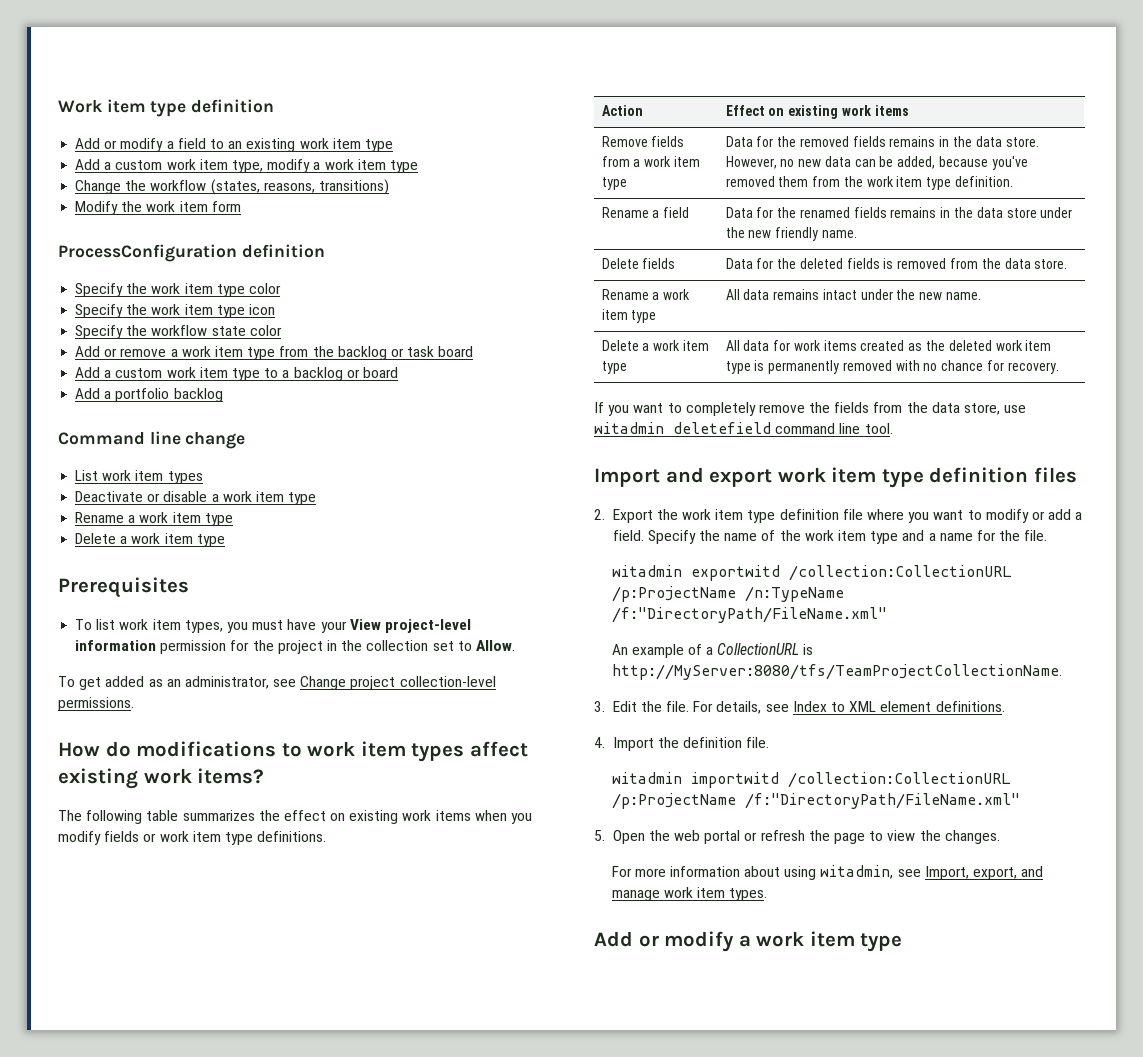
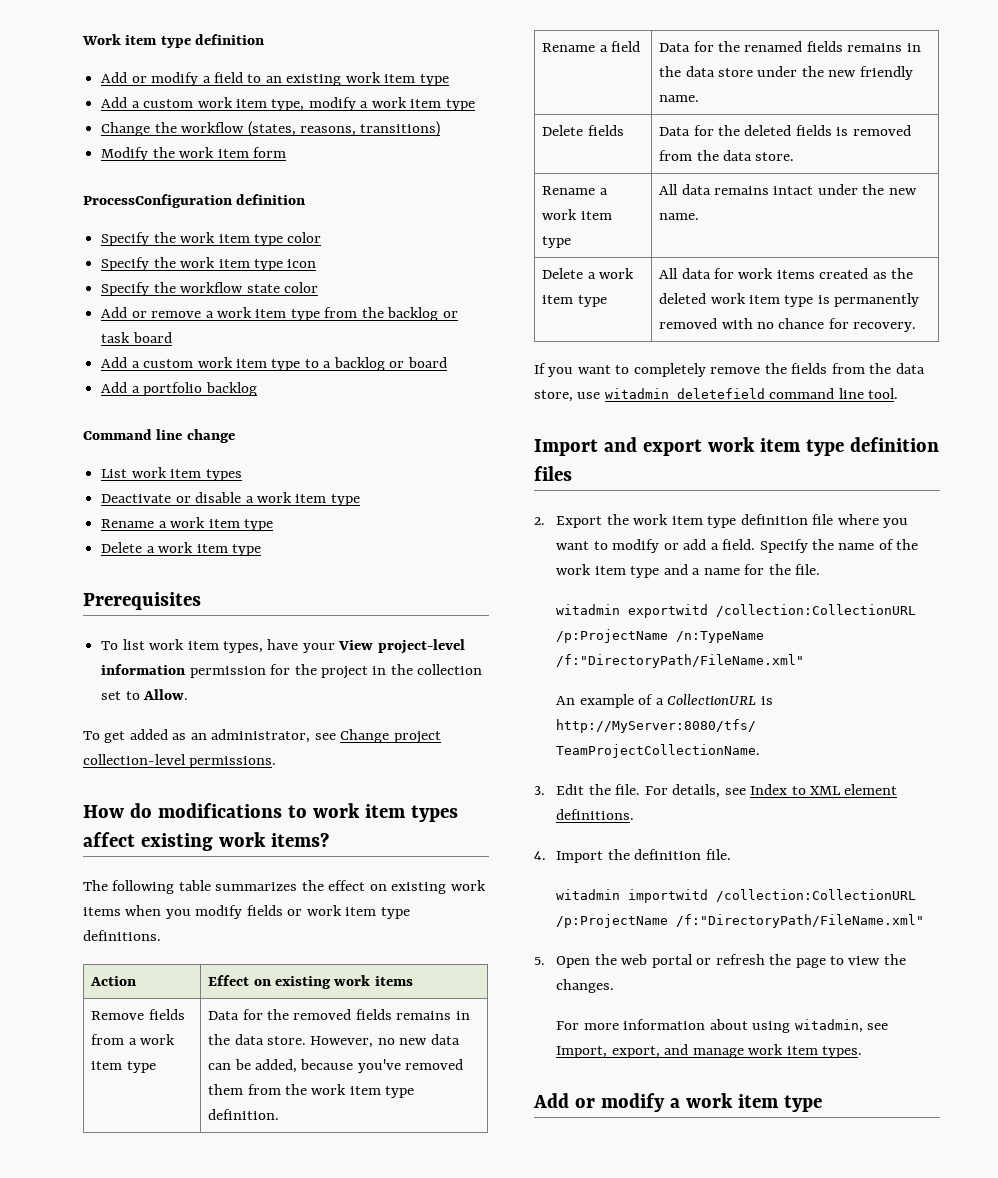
[226,620,284,633] you must -> (263, 647) none

